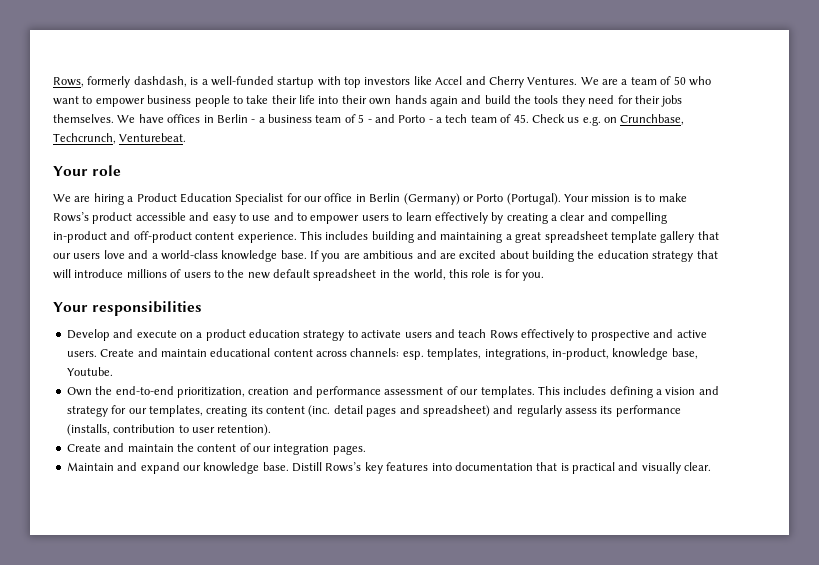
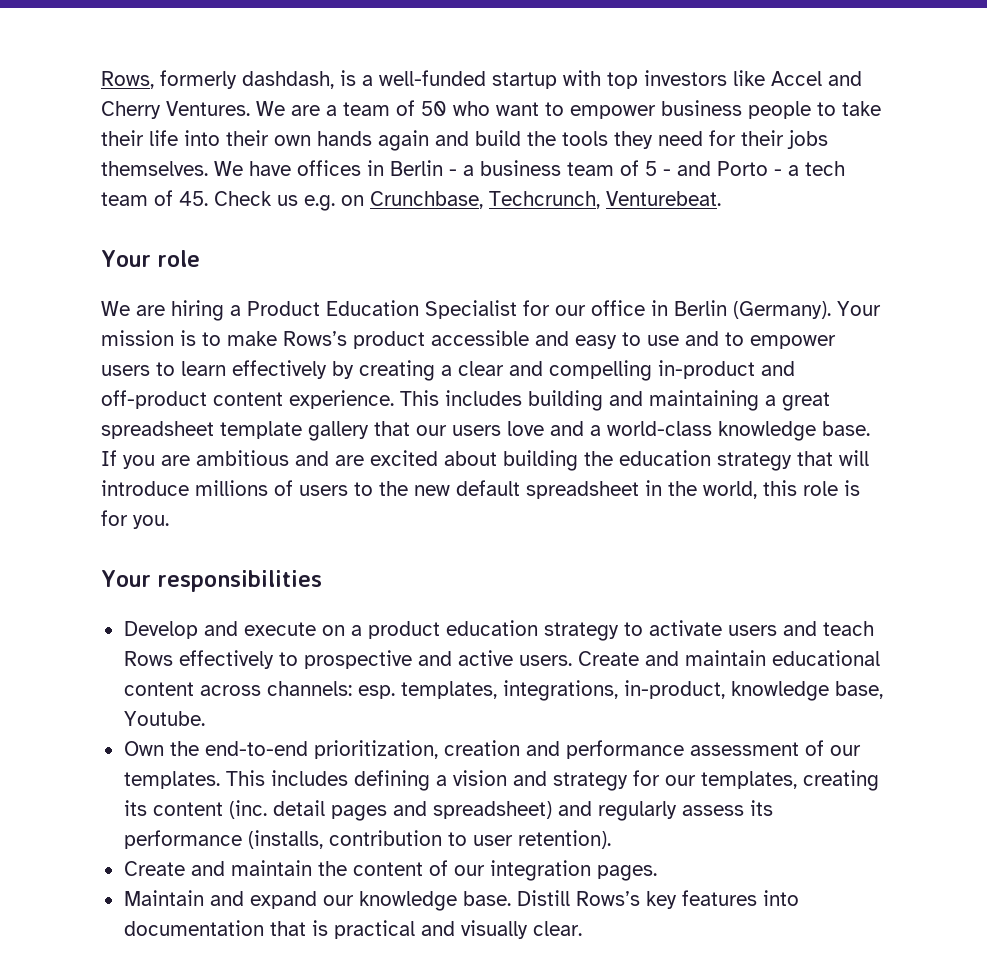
[403,193,561,205] (Germany) or Porto (Portugal). -> [733,301,831,319] (Germany).

